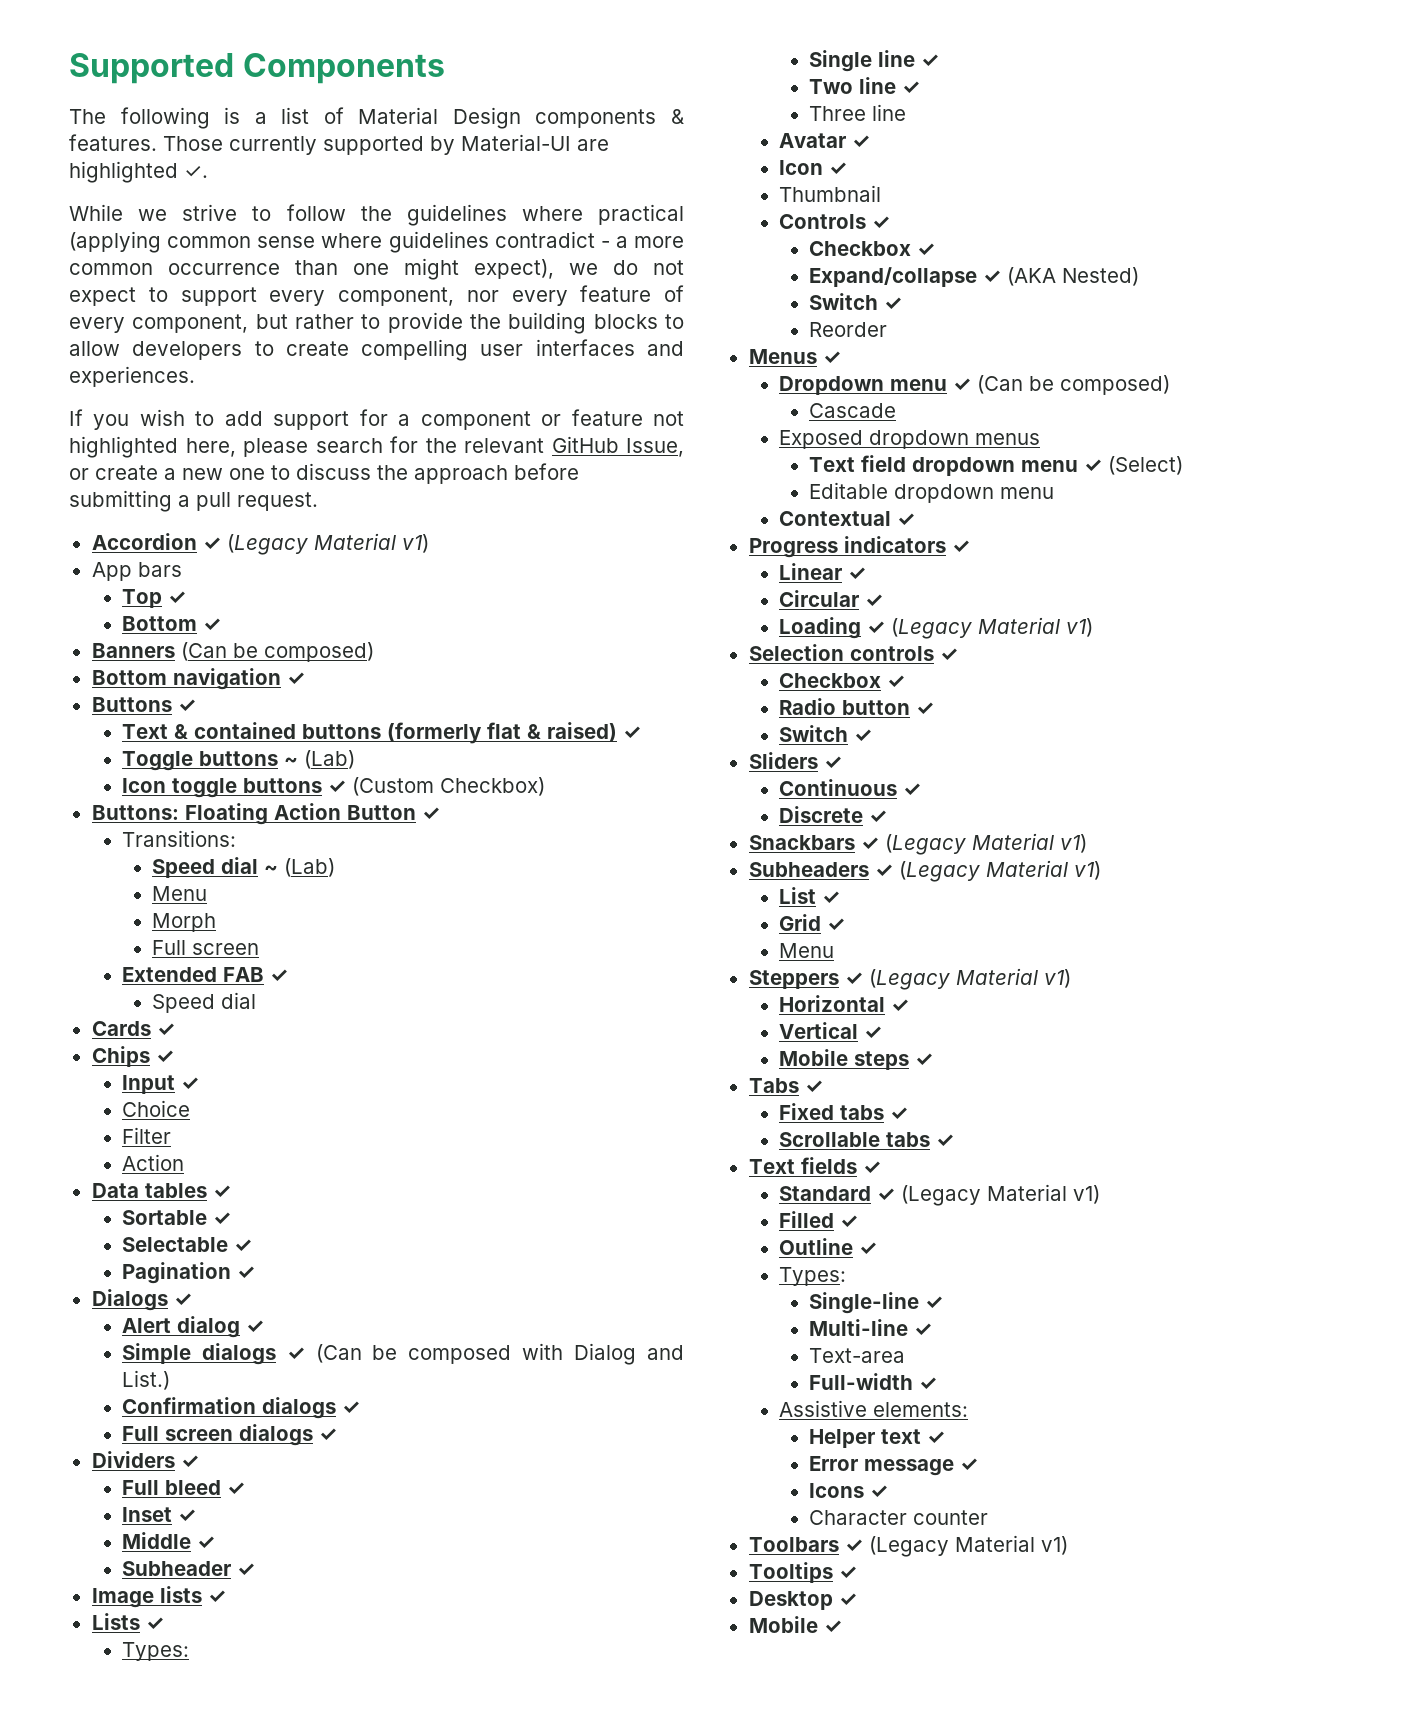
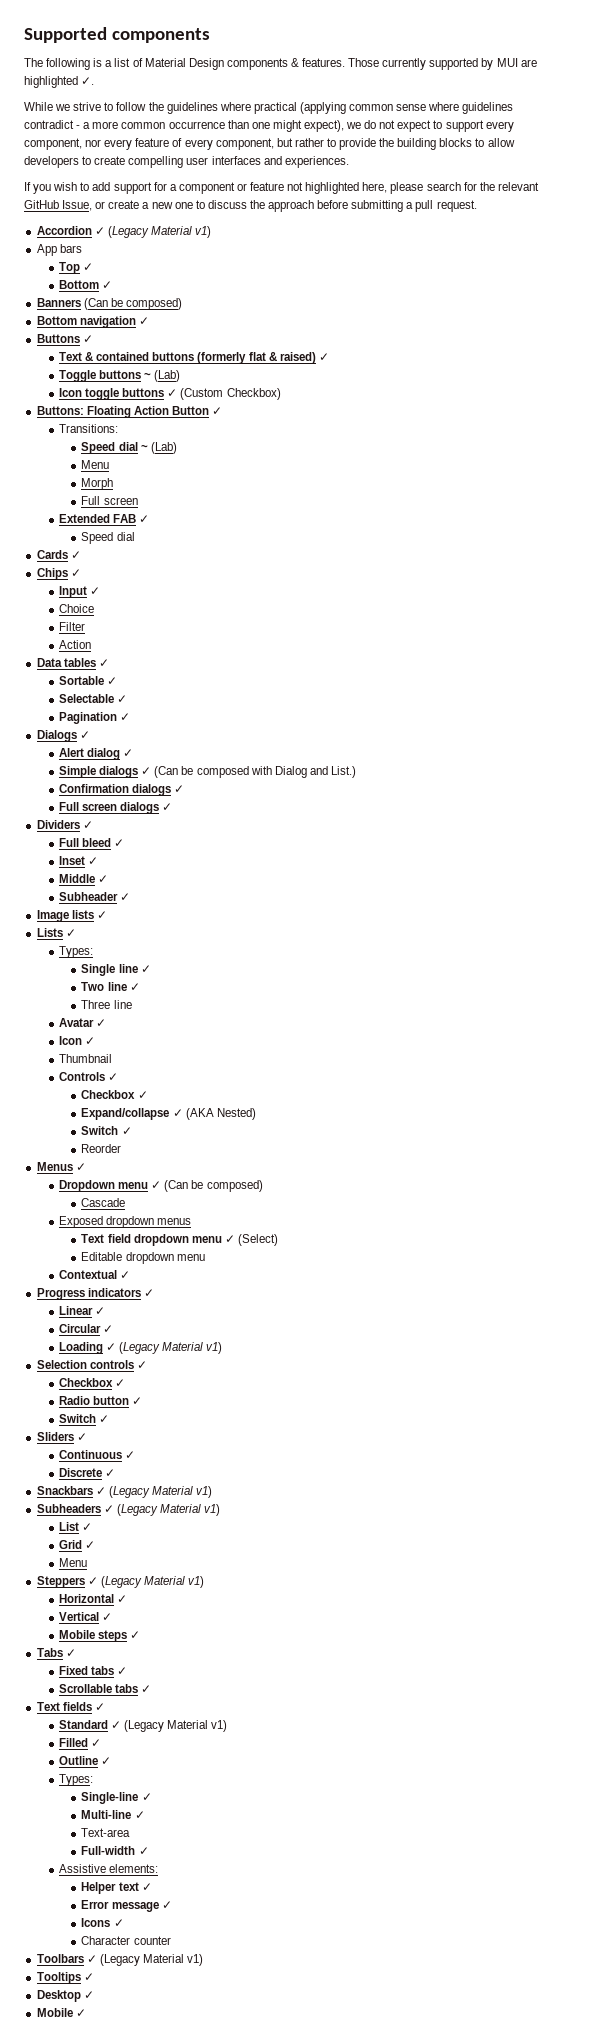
[242,53,445,84] Components -> [112,28,211,43] components
[461,134,571,151] Material-UI -> [496,58,518,67] MUI

